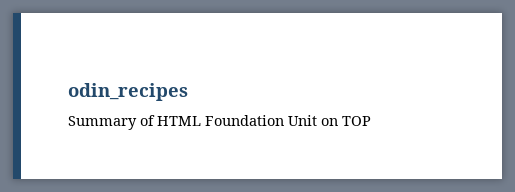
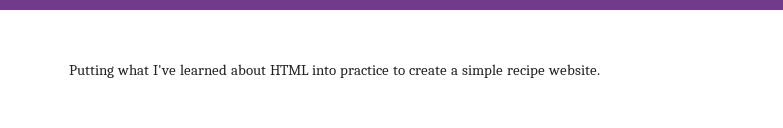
[68,83,188,101] [68,115,371,130] odin_recipes // Summary of HTML Foundation Unit on TOP -> [69,64,600,78] Putting what I've learned about HTML into practice to create a simple recipe website.

